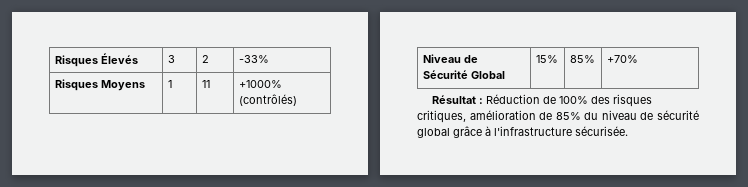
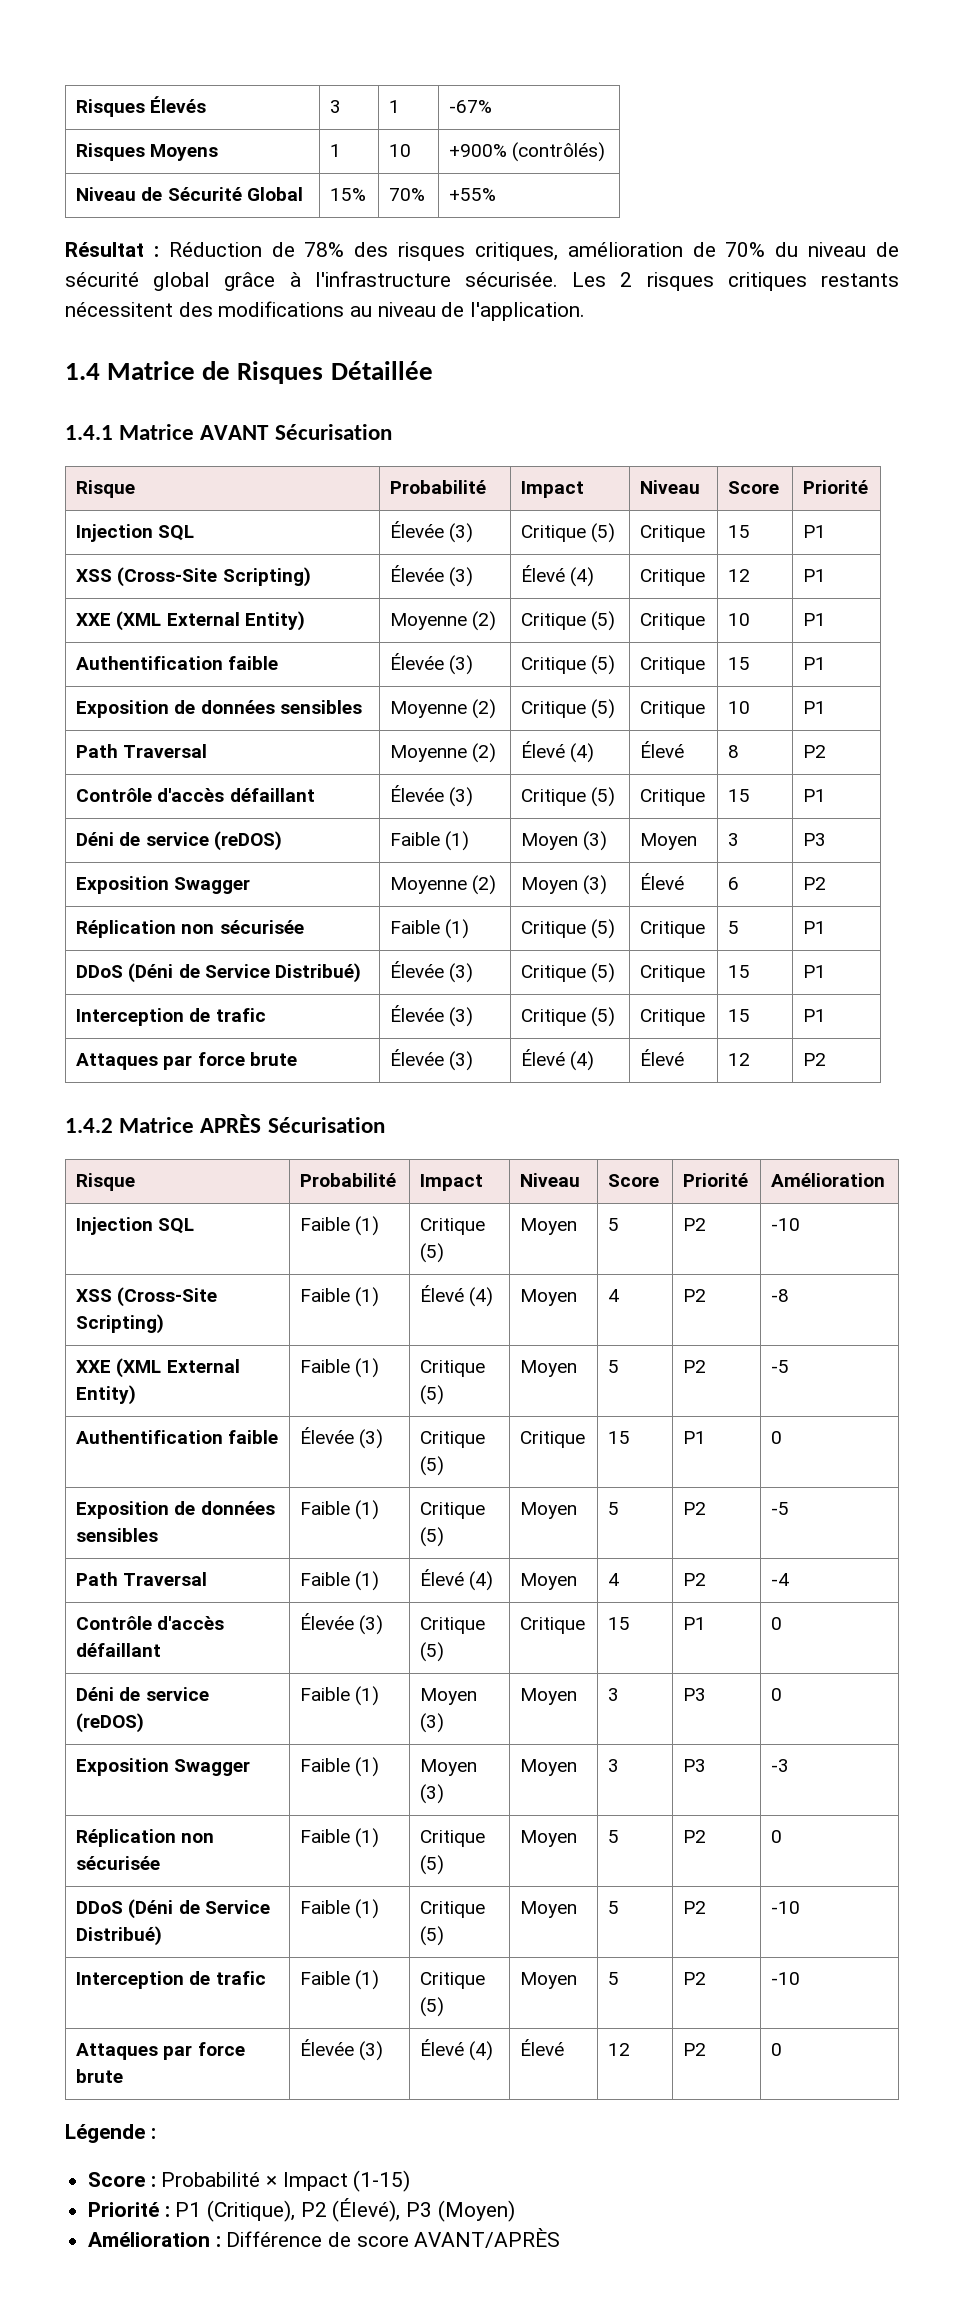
[201,55,209,63] [238,55,269,63] 2 | -33% -> [389,100,401,113] [449,100,493,113] 1 | -67%
[201,80,210,88] [238,80,282,88] 11 | +1000% -> [389,144,412,157] [449,144,508,157] 10 | +900%
[569,55,595,63] [606,55,638,63] 85% | +70% -> [389,188,426,201] [449,188,497,201] 70% | +55%
[558,96,588,104] 100% -> [304,242,345,257] 78%
[555,112,581,120] 85% -> [725,242,766,257] 70%
(628, 131) none -> [572,272,900,291] [65,301,586,321] [65,361,433,384] [65,424,392,440] [76,480,136,498] [390,480,487,494] [521,481,585,498] [640,480,701,494] [728,481,780,494] [803,480,869,494] [76,524,195,542] [390,521,474,543] [521,523,616,543] [640,525,706,542] [728,525,751,538] [803,525,827,538] [76,567,311,587] [390,565,474,587] [521,565,595,587] [640,569,706,586] [728,569,751,582] [803,569,827,582] [76,611,305,631] [390,611,497,631] [521,611,616,631] [640,613,706,630] [728,613,751,626] [803,613,827,626] [76,656,279,670] [390,653,474,675] [521,655,616,675] [640,657,706,674] [728,657,751,670] [803,657,827,670] [76,700,362,718] [390,699,497,719] [521,699,616,719] [640,701,706,718] [728,701,751,714] [803,701,827,714] [76,744,208,758] [390,743,497,763] [521,741,595,763] [640,741,685,758] [728,745,740,758] [803,745,827,758] [76,788,315,802] [390,785,474,807] [521,787,616,807] [640,789,706,806] [728,789,751,802] [803,789,827,802] [76,831,282,851] [390,831,470,851] [521,831,608,851] [640,833,698,850] [728,833,740,846] [803,833,827,846] [76,876,251,894] [390,875,497,895] [521,875,608,895] [640,873,685,890] [728,877,740,890] [803,877,827,890] [76,920,304,938] [390,919,470,939] [521,919,616,939] [640,921,706,938] [728,921,740,934] [803,921,827,934] [76,963,361,983] [390,961,474,983] [521,963,616,983] [640,965,706,982] [728,965,751,978] [803,965,827,978] [76,1008,266,1026] [390,1005,474,1027] [521,1007,616,1027] [640,1009,706,1026] [728,1009,751,1022] [803,1009,827,1022] [76,1052,297,1070] [390,1049,474,1071] [521,1049,595,1071] [640,1049,685,1066] [728,1053,751,1066] [803,1053,827,1066] [65,1114,385,1133] [76,1173,136,1191] [300,1173,397,1187] [420,1174,484,1191] [520,1173,581,1187] [608,1174,660,1187] [683,1173,749,1187] [771,1173,886,1187] [76,1217,195,1235] [300,1216,380,1236] [420,1218,486,1235] [420,1243,445,1263] [520,1218,578,1235] [608,1218,620,1231] [683,1218,707,1231] [771,1218,801,1231] [76,1287,218,1307] [76,1314,165,1334] [300,1287,380,1307] [420,1285,494,1307] [520,1289,578,1306] [608,1289,620,1302] [683,1289,707,1302] [771,1289,790,1302] [76,1358,240,1378] [76,1385,137,1405] [300,1358,380,1378] [420,1360,486,1377] [420,1385,445,1405] [520,1360,578,1377] [608,1360,620,1373] [683,1360,707,1373] [771,1360,790,1373] [76,1430,279,1444] [300,1427,384,1449] [420,1431,486,1448] [420,1456,445,1476] [520,1431,586,1448] [608,1431,631,1444] [683,1431,707,1444] [771,1431,783,1444] [76,1501,275,1519] [76,1528,159,1542] [300,1500,380,1520] [420,1502,486,1519] [420,1527,445,1547] [520,1502,578,1519] [608,1502,620,1515] [683,1502,707,1515] [771,1502,790,1515] [76,1572,208,1586] [300,1571,380,1591] [420,1569,494,1591] [520,1573,578,1590] [608,1573,620,1586] [683,1573,707,1586] [771,1573,790,1586] [76,1616,225,1630] [76,1643,162,1657] [300,1613,384,1635] [420,1617,486,1634] [420,1642,445,1662] [520,1617,586,1634] [608,1617,631,1630] [683,1617,707,1630] [771,1617,783,1630] [76,1687,209,1701] [76,1713,145,1733] [300,1686,380,1706] [420,1688,478,1705] [420,1713,445,1733] [520,1688,578,1705] [608,1688,620,1701] [683,1688,707,1701] [771,1688,783,1701] [76,1758,251,1776] [300,1757,380,1777] [420,1759,478,1776] [420,1784,445,1804] [520,1759,578,1776] [608,1759,620,1772] [683,1759,707,1772] [771,1759,790,1772] [76,1829,215,1847] [76,1856,161,1870] [300,1828,380,1848] [420,1830,486,1847] [420,1855,445,1875] [520,1830,578,1847] [608,1830,620,1843] [683,1830,707,1843] [771,1830,783,1843] [76,1899,270,1919] [76,1926,163,1946] [300,1899,380,1919] [420,1901,486,1918] [420,1926,445,1946] [520,1901,578,1918] [608,1901,620,1914] [683,1901,707,1914] [771,1901,801,1914] [76,1971,266,1989] [300,1970,380,1990] [420,1972,486,1989] [420,1997,445,2017] [520,1972,578,1989] [608,1972,620,1985] [683,1972,707,1985] [771,1972,801,1985] [76,2042,245,2060] [76,2069,124,2083] [300,2039,384,2061] [420,2039,494,2061] [520,2039,565,2056] [608,2043,631,2056] [683,2043,707,2056] [771,2043,783,2056] [65,2124,156,2143] [88,2170,411,2192] [88,2198,515,2222] [88,2228,561,2248] Les 2 risques critiques restants nécessitent des modifications au niveau de l'application. // 1.4 Matrice de Risques Détaillée // 1.4.1 Matrice AVANT Sécurisation // Risque | Probabilité | Impact | Niveau | Score | Priorité // Injection SQL | Élevée (3) | Critique (5) | Critique | 15 | P1 // XSS (Cross-Site Scripting) | Élevée (3) | Élevé (4) | Critique | 12 | P1 // XXE (XML External Entity) | Moyenne (2) | Critique (5) | Critique | 10 | P1 // Authentification faible | Élevée (3) | Critique (5) | Critique | 15 | P1 // Exposition de données sensibles | Moyenne (2) | Critique (5) | Critique | 10 | P1 // Path Traversal | Moyenne (2) | Élevé (4) | Élevé | 8 | P2 // Contrôle d'accès défaillant | Élevée (3) | Critique (5) | Critique | 15 | P1 // Déni de service (reDOS) | Faible (1) | Moyen (3) | Moyen | 3 | P3 // Exposition Swagger | Moyenne (2) | Moyen (3) | Élevé | 6 | P2 // Réplication non sécurisée | Faible (1) | Critique (5) | Critique | 5 | P1 // DDoS (Déni de Service Distribué) | Élevée (3) | Critique (5) | Critique | 15 | P1 // Interception de trafic | Élevée (3) | Critique (5) | Critique | 15 | P1 // Attaques par force brute | Élevée (3) | Élevé (4) | Élevé | 12 | P2 // 1.4.2 Matrice APRÈS Sécurisation // Risque | Probabilité | Impact | Niveau | Score | Priorité | Amélioration // Injection SQL | Faible (1) | Critique (5) | Moyen | 5 | P2 | -10 // XSS (Cross-Site Scripting) | Faible (1) | Élevé (4) | Moyen | 4 | P2 | -8 // XXE (XML External Entity) | Faible (1) | Critique (5) | Moyen | 5 | P2 | -5 // Authentification faible | Élevée (3) | Critique (5) | Critique | 15 | P1 | 0 // Exposition de données sensibles | Faible (1) | Critique (5) | Moyen | 5 | P2 | -5 // Path Traversal | Faible (1) | Élevé (4) | Moyen | 4 | P2 | -4 // Contrôle d'accès défaillant | Élevée (3) | Critique (5) | Critique | 15 | P1 | 0 // Déni de service (reDOS) | Faible (1) | Moyen (3) | Moyen | 3 | P3 | 0 // Exposition Swagger | Faible (1) | Moyen (3) | Moyen | 3 | P3 | -3 // Réplication non sécurisée | Faible (1) | Critique (5) | Moyen | 5 | P2 | 0 // DDoS (Déni de Service Distribué) | Faible (1) | Critique (5) | Moyen | 5 | P2 | -10 // Interception de trafic | Faible (1) | Critique (5) | Moyen | 5 | P2 | -10 // Attaques par force brute | Élevée (3) | Élevé (4) | Élevé | 12 | P2 | 0 // Légende : // Score : Probabilité × Impact (1-15) // Priorité : P1 (Critique), P2 (Élevé), P3 (Moyen) // Amélioration : Différence de score AVANT/APRÈS

